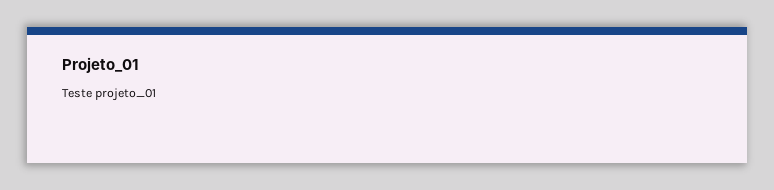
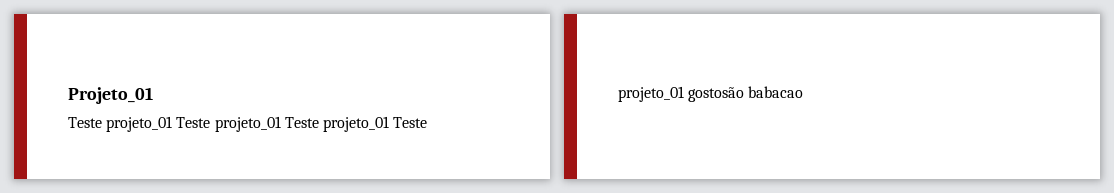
(157, 94) none -> [176,116,428,132] [618,86,804,102] Teste projeto_01 Teste projeto_01 Teste projeto_01 gostosão babacao

